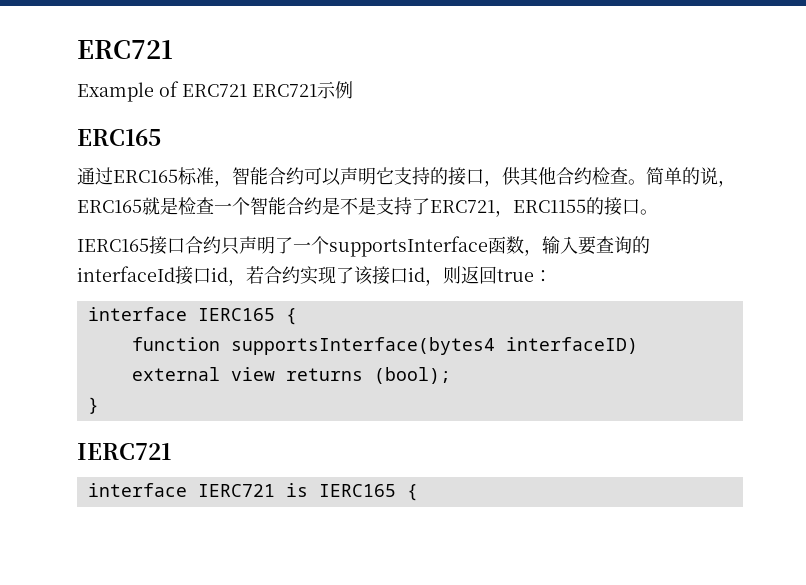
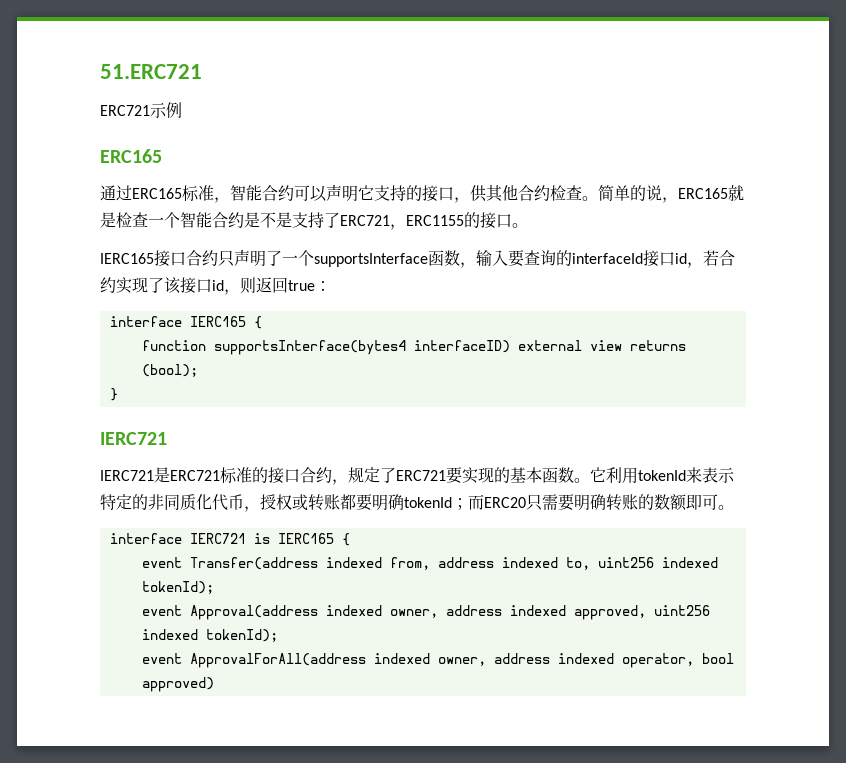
[77,40,173,59] [77,81,247,102] ERC721 // Example of ERC721 -> [100,64,202,79] 51.ERC721 //
(171, 451) none -> [100,467,735,485] [100,494,734,512] // IERC721是ERC721标准的接口合约，规定了ERC721要实现的基本函数。它利用tokenId来表示特定的非同质化代币，授权或转账都要明确tokenId；而ERC20只需要明确转账的数额即可。
(418, 492) none -> [141,557,718,570] [141,581,214,594] [141,605,710,620] [141,629,278,642] [141,653,734,668] [141,677,214,692] // event Transfer(address indexed from, address indexed to, uint256 indexed tokenId); // event Approval(address indexed owner, address indexed approved, uint256 indexed tokenId); // event ApprovalForAll(address indexed owner, address indexed operator, bool approved)

